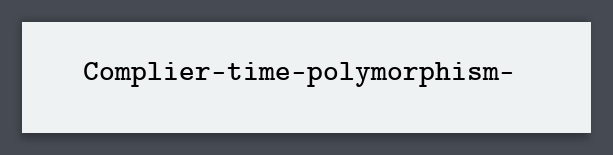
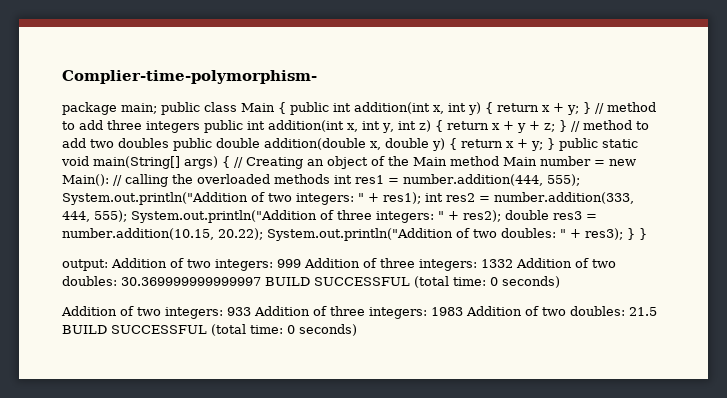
(515, 74) none -> [62,102,656,115] [62,120,649,133] [62,138,638,151] [61,156,636,169] [62,174,580,187] [62,192,634,205] [62,210,597,223] [62,228,647,241] [62,258,616,271] [62,276,560,288] [61,306,657,319] [62,324,357,336] // package main; public class Main { public int addition(int x, int y) { return x + y; } // method to add three integers public int addition(int x, int y, int z) { return x + y + z; } // method to add two doubles public double addition(double x, double y) { return x + y; } public static void main(String[] args) { // Creating an object of the Main method Main number = new Main(): // calling the overloaded methods int res1 = number.addition(444, 555); System.out.println("Addition of two integers: " + res1); int res2 = number.addition(333, 444, 555); System.out.println("Addition of three integers: " + res2); double res3 = number.addition(10.15, 20.22); System.out.println("Addition of two doubles: " + res3); } } // output: Addition of two integers: 999 Addition of three integers: 1332 Addition of two doubles: 30.369999999999997 BUILD SUCCESSFUL (total time: 0 seconds) // Addition of two integers: 933 Addition of three integers: 1983 Addition of two doubles: 21.5 BUILD SUCCESSFUL (total time: 0 seconds)

